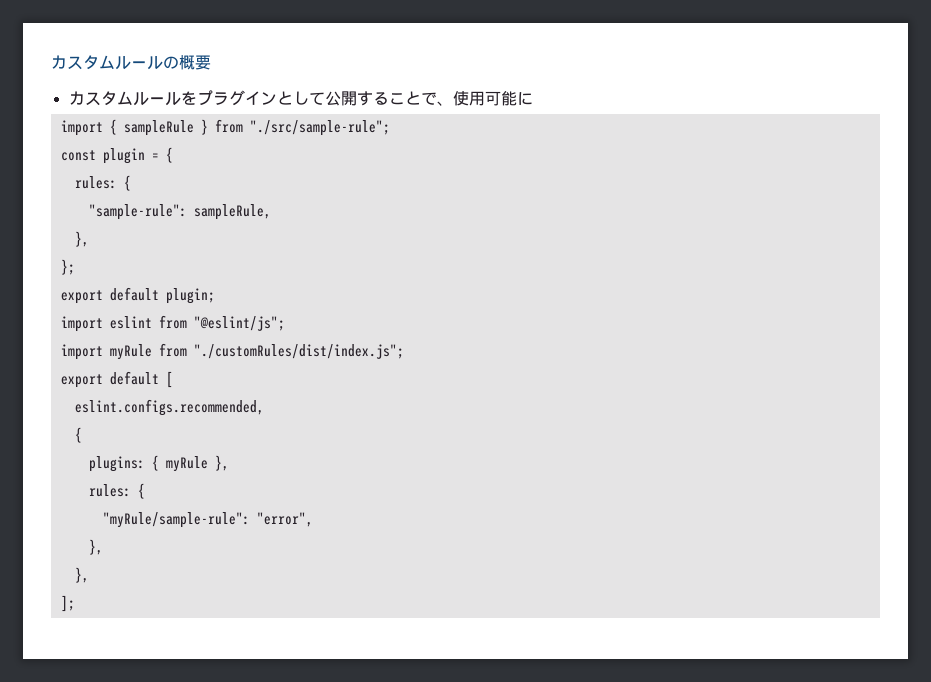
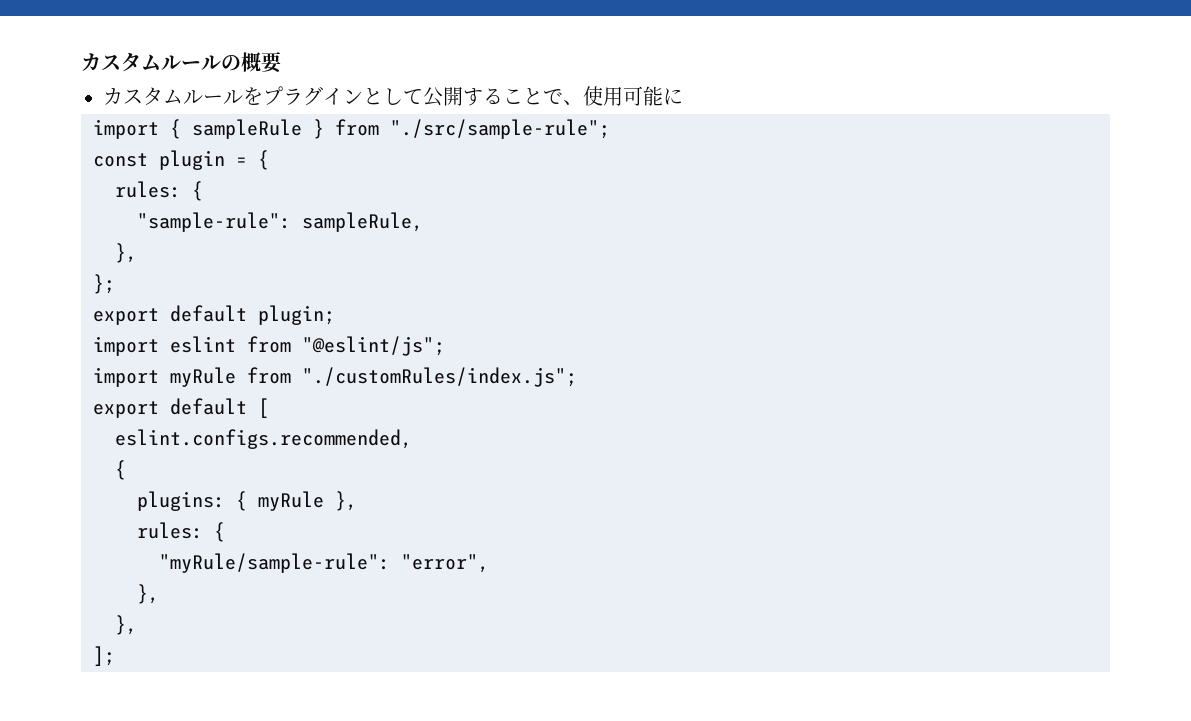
[193,344,404,359] "./customRules/dist/index.js"; -> [302,367,577,387] "./customRules/index.js";

